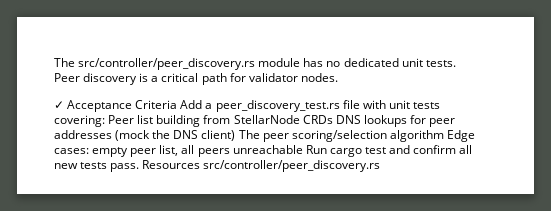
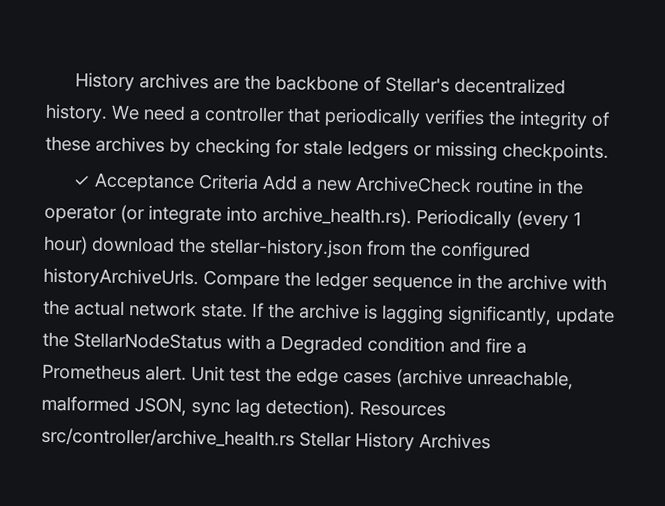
[54,58,456,70] [54,73,338,85] The src/controller/peer_discovery.rs module has no dedicated unit tests. Peer discovery is a critical path for validator nodes. -> [75,72,567,95] [45,103,610,130] [45,135,609,162] History archives are the backbone of Stellar's decentralized history. We need a controller that periodically verifies the integrity of these archives by checking for stale ledgers or missing checkpoints.
[215,100,440,112] [54,115,456,127] [54,130,475,142] [54,145,473,157] [54,160,381,172] peer_discovery_test.rs file with unit tests covering: Peer list building from StellarNode CRDs DNS lookups for peer addresses (mock the DNS client) The peer scoring/selection algorithm Edge cases: empty peer list, all peers unreachable Run cargo test and confirm all new tests pass. Resources src/controller/peer_discovery.rs -> [316,176,585,195] [44,204,582,230] [43,235,531,261] [43,267,607,292] [43,299,615,327] [42,331,527,355] [42,363,574,390] [41,395,446,419] [41,427,491,452] new ArchiveCheck routine in the operator (or integrate into archive_health.rs). Periodically (every 1 hour) download the stellar-history.json from the configured historyArchiveUrls. Compare the ledger sequence in the archive with the actual network state. If the archive is lagging significantly, update the StellarNodeStatus with a Degraded condition and fire a Prometheus alert. Unit test the edge cases (archive unreachable, malformed JSON, sync lag detection). Resources src/controller/archive_health.rs Stellar History Archives

